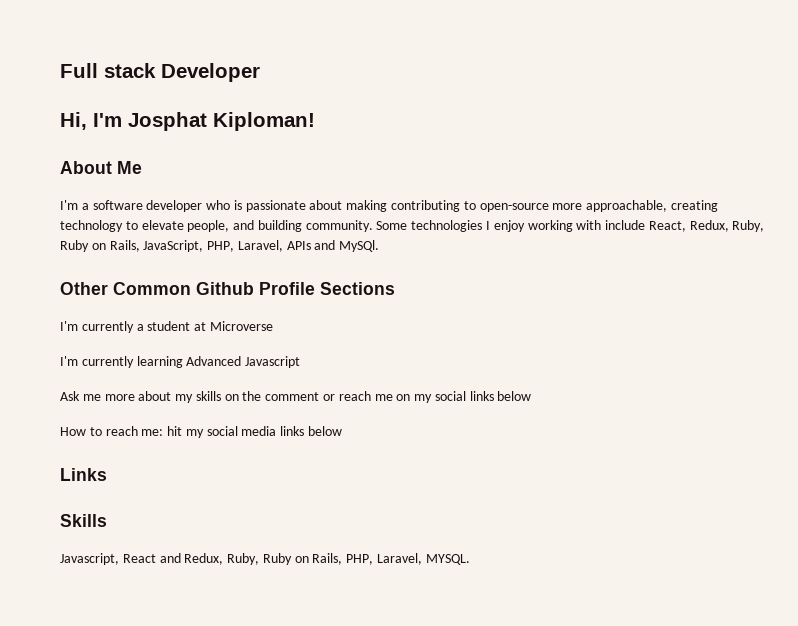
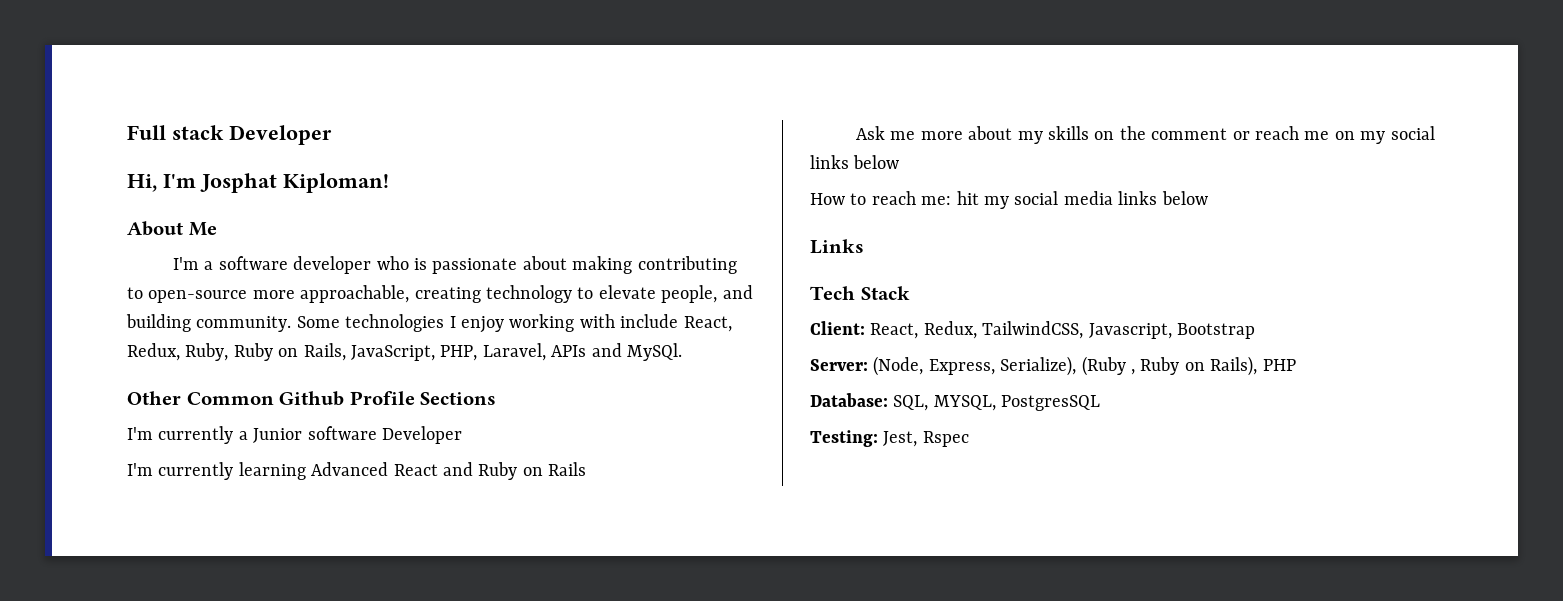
[147,321,273,331] student at Microverse -> [253,426,462,444] Junior software Developer
[245,356,301,368] Javascript -> [393,462,587,480] React and Ruby on Rails
[60,514,107,527] [60,553,470,565] Skills // Javascript, React and Redux, Ruby, Ruby on Rails, PHP, Laravel, MYSQL. -> [810,286,910,300] [810,321,1255,339] [810,356,1296,376] [810,393,1101,411] [810,430,969,447] Tech Stack // Client: React, Redux, TailwindCSS, Javascript, Bootstrap // Server: (Node, Express, Serialize), (Ruby , Ruby on Rails), PHP // Database: SQL, MYSQL, PostgresSQL // Testing: Jest, Rspec

